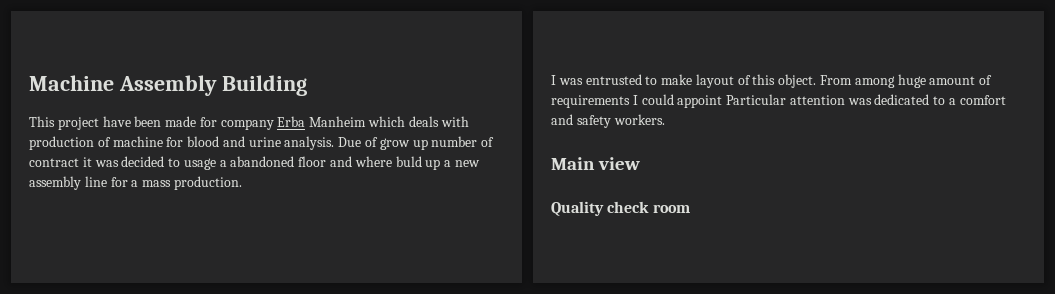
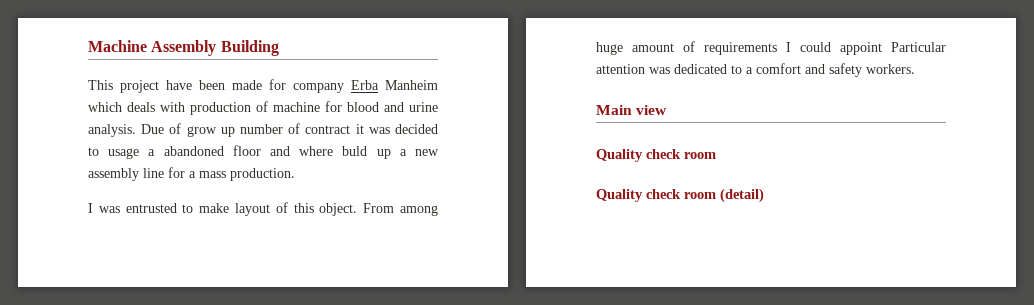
(690, 208) none -> [596,188,764,203] // Quality check room (detail)

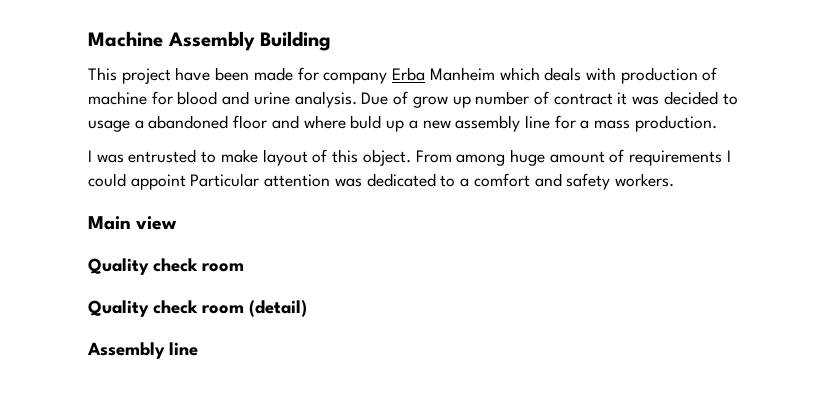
(764, 195) none -> [87,342,198,359] // Assembly line

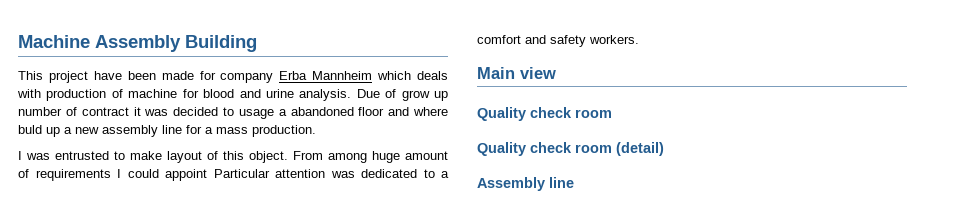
[429,67,495,81] Manheim -> [312,71,373,80] Mannheim

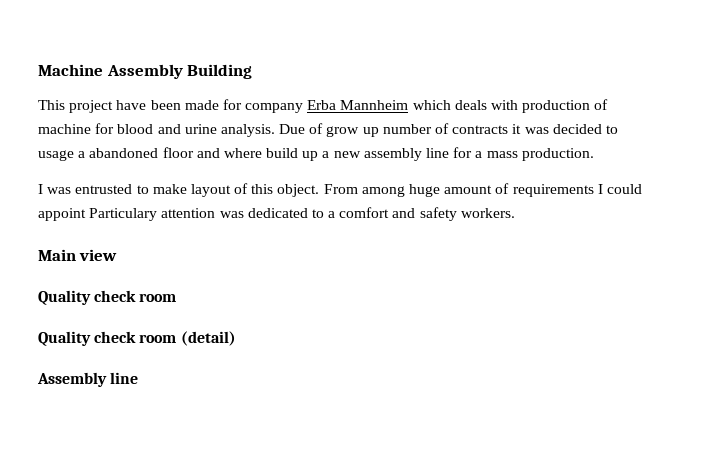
[81,107,129,116] contract -> [452,125,509,134] contracts
[18,125,42,134] buld -> [266,148,299,158] build
[213,169,270,178] Particular -> [89,208,158,221] Particulary

